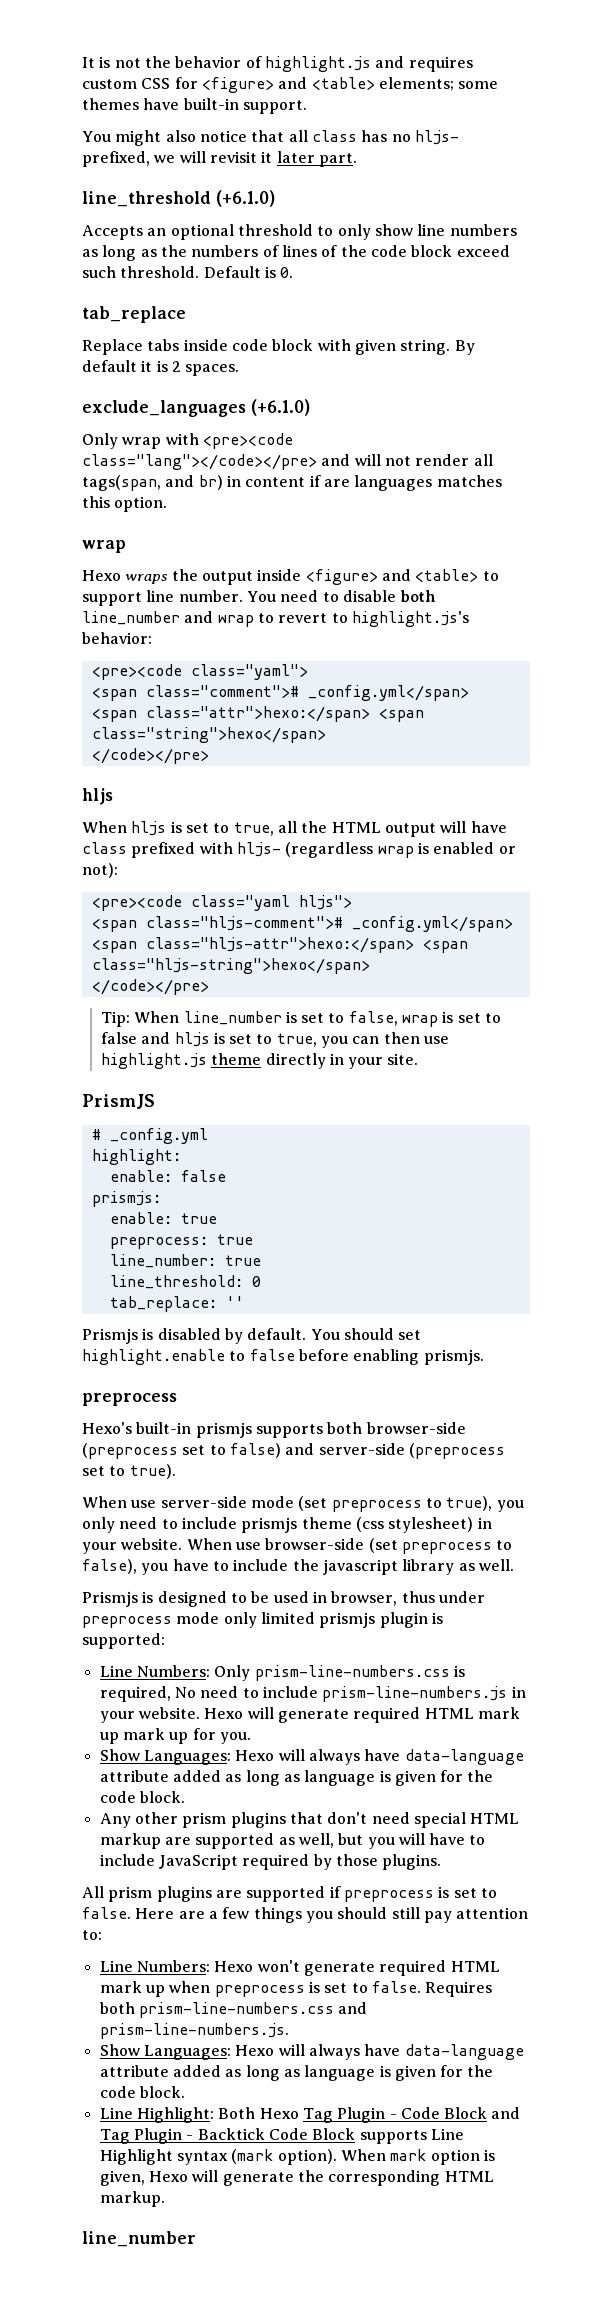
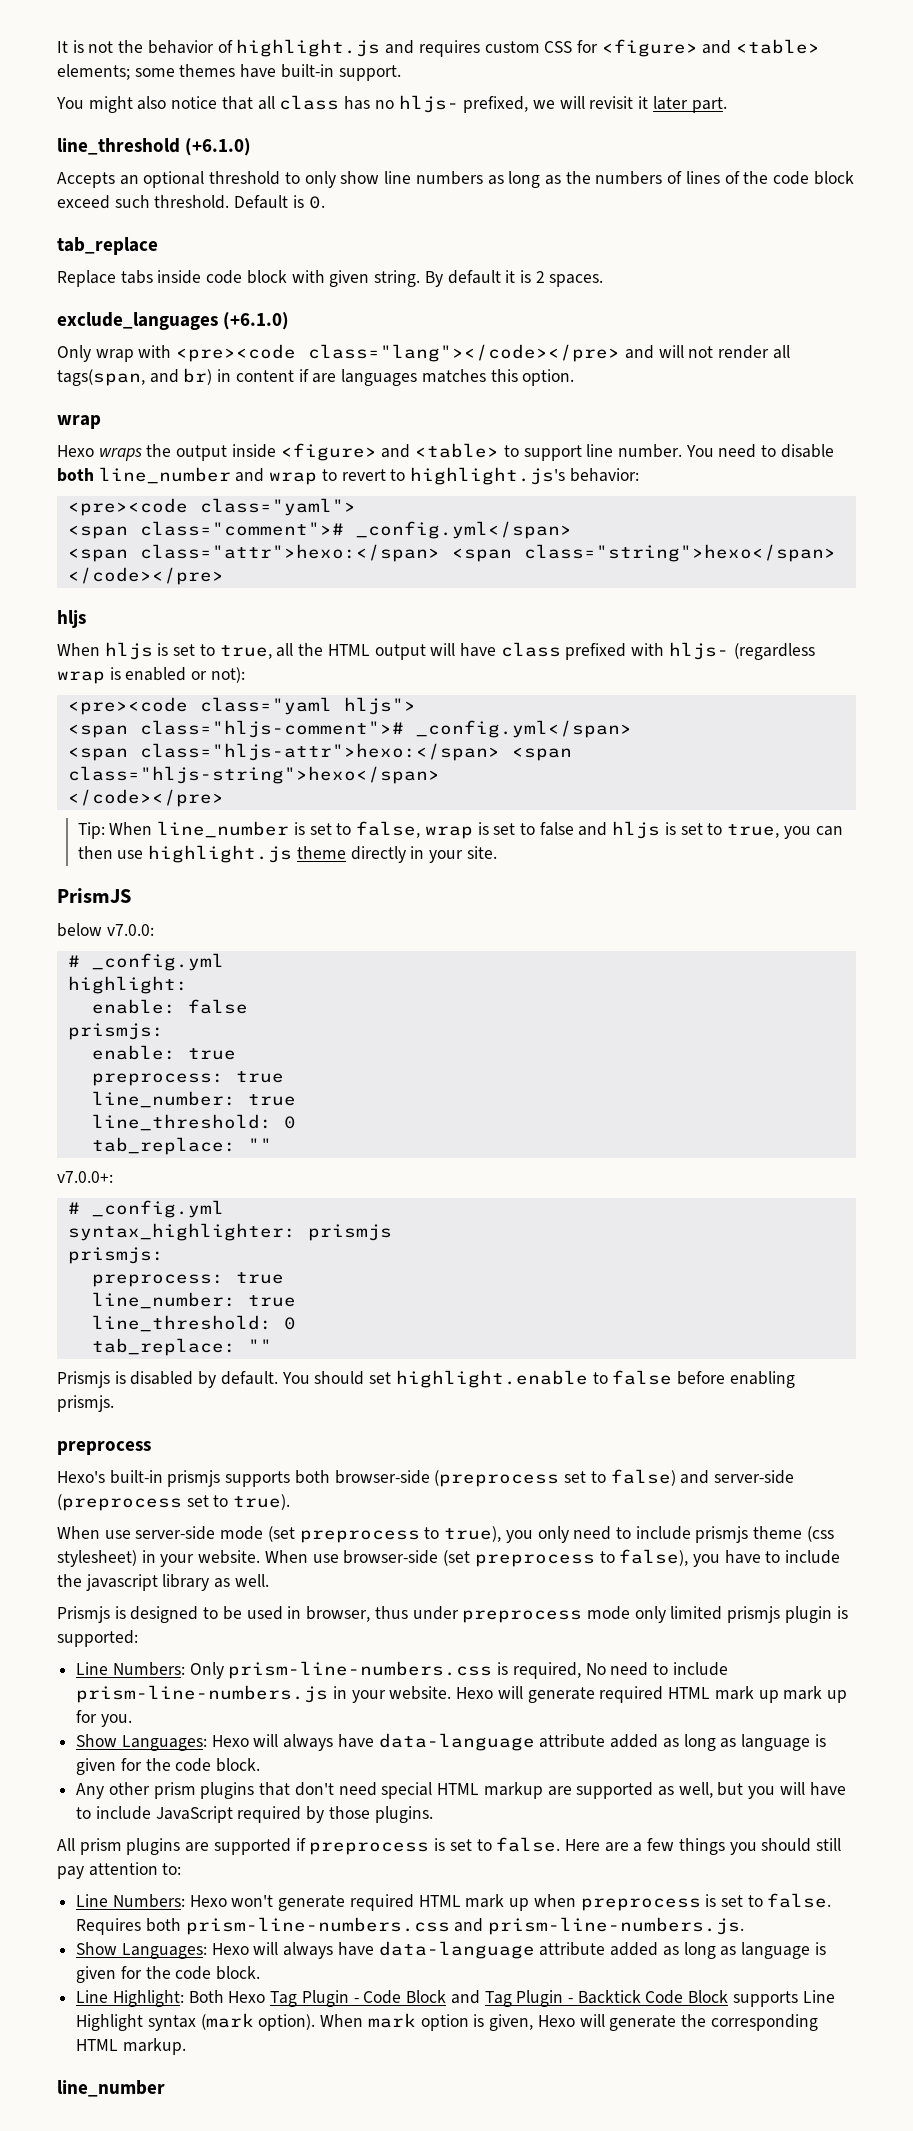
(155, 1101) none -> [57,923,154,937] // below v7.0.0:
[225,1296,244,1308] '' -> [247,1138,272,1151] [57,1171,113,1183] [67,1200,224,1218] [67,1223,392,1241] [67,1247,164,1264] [91,1272,284,1287] [91,1292,296,1309] [91,1315,296,1332] [91,1338,272,1356] "" // v7.0.0+: // # _config.yml // syntax_highlighter: prismjs // prismjs: // preprocess: true // line_number: true // line_threshold: 0 // tab_replace: ""

